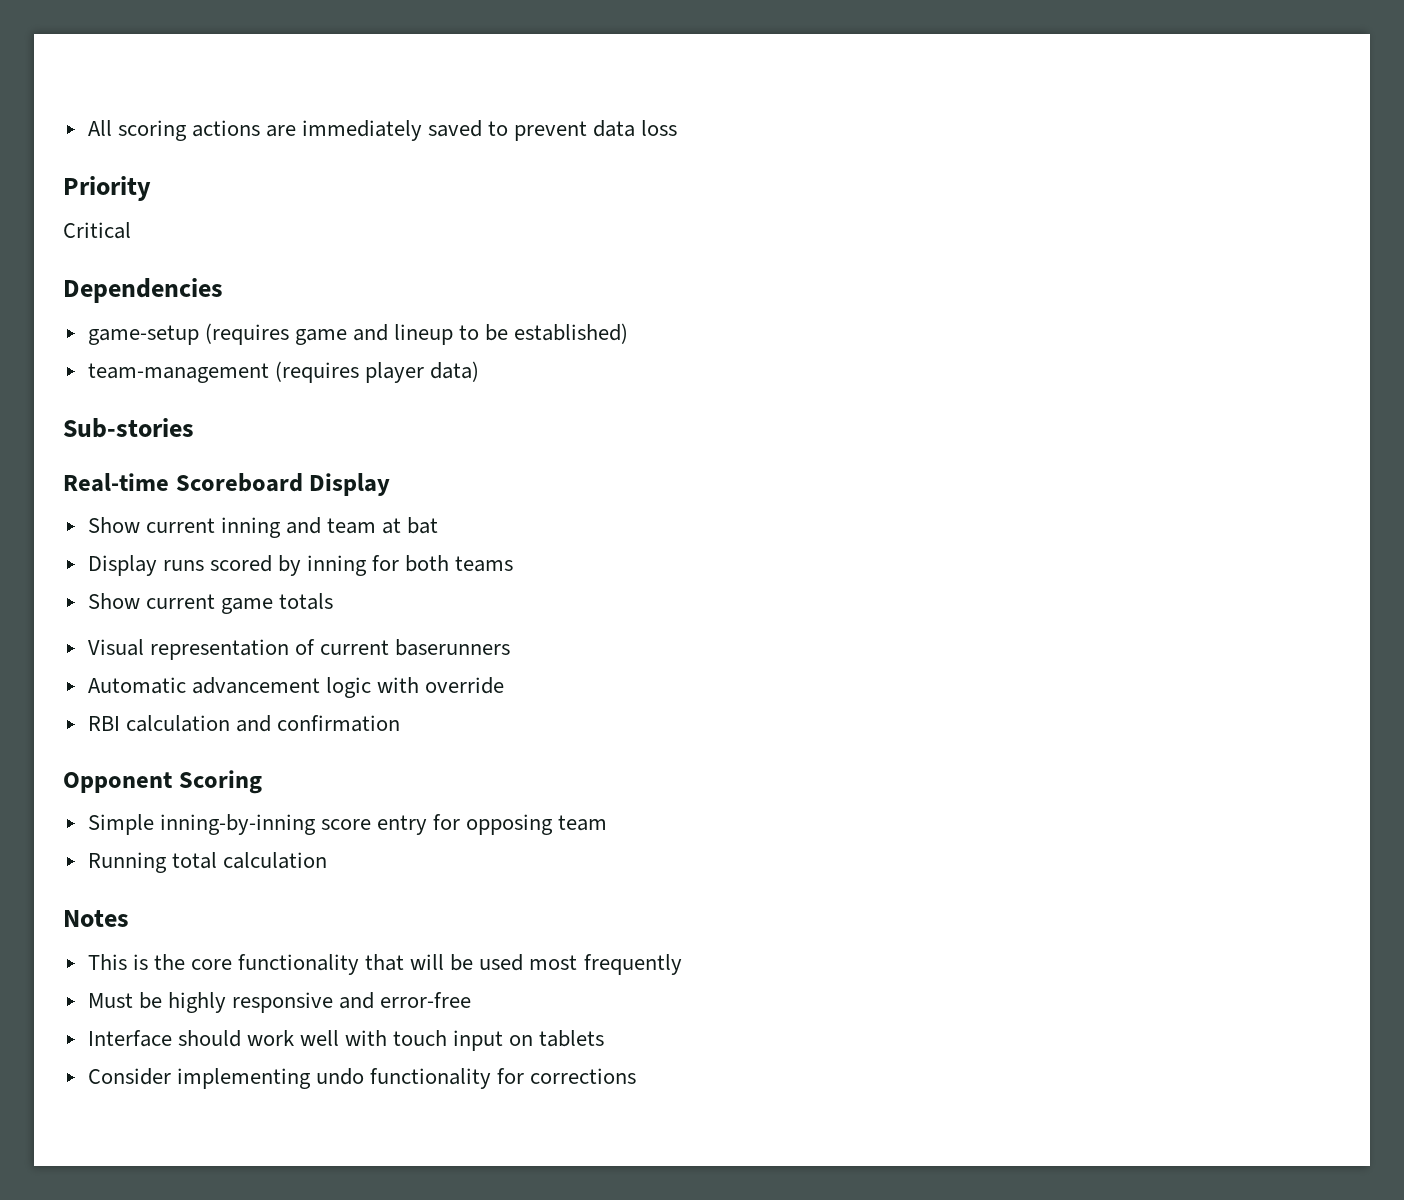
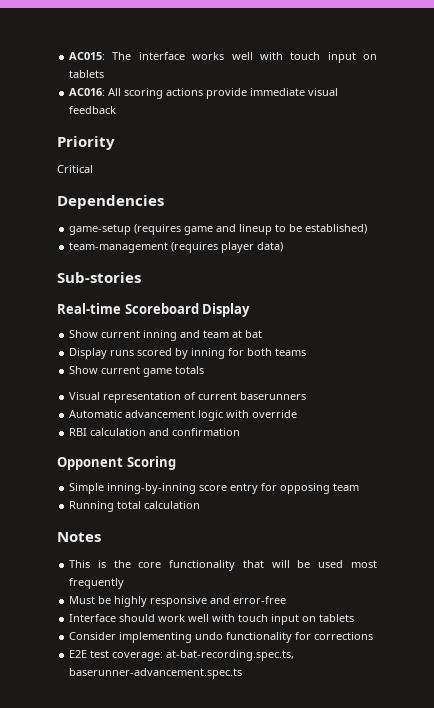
[87,120,678,141] All scoring actions are immediately saved to prevent data loss -> [69,52,378,63] [69,70,105,78] [69,88,339,99] [69,106,117,114] AC015: The interface works well with touch input on tablets // AC016: All scoring actions provide immediate visual feedback
(637, 1076) none -> [69,650,295,661] [69,668,243,679] // E2E test coverage: at-bat-recording.spec.ts, baserunner-advancement.spec.ts

